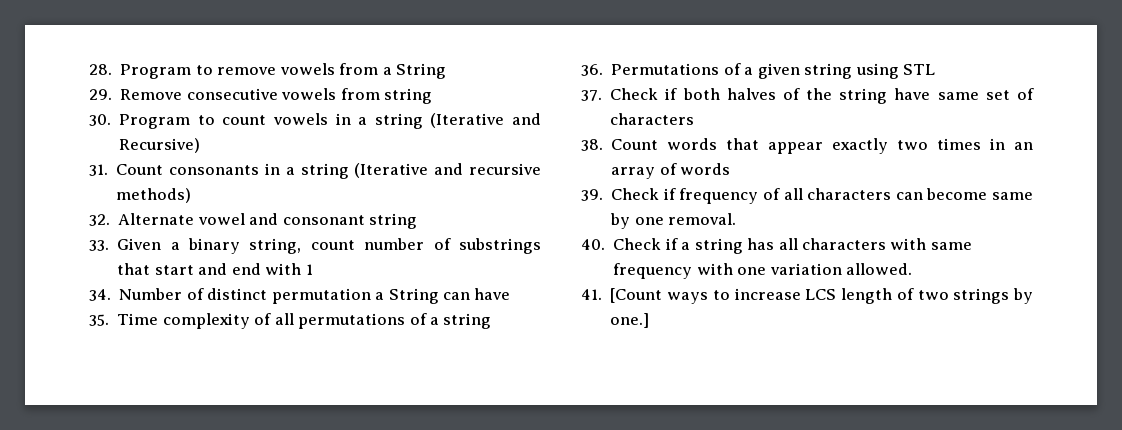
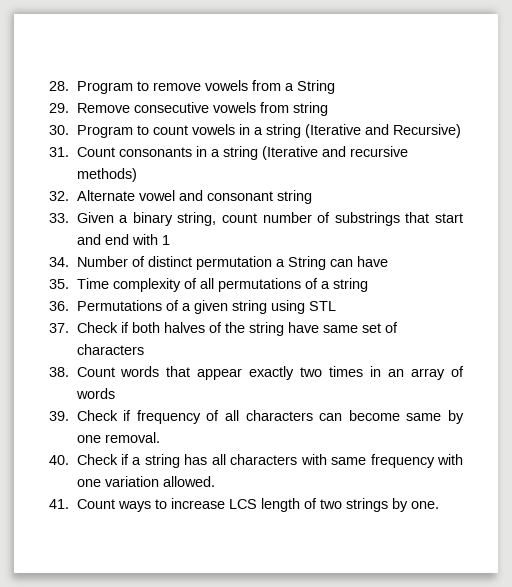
[610,288,663,303] [Count -> [76,499,115,509] Count
[610,313,650,328] one.] -> [410,501,439,509] one.

